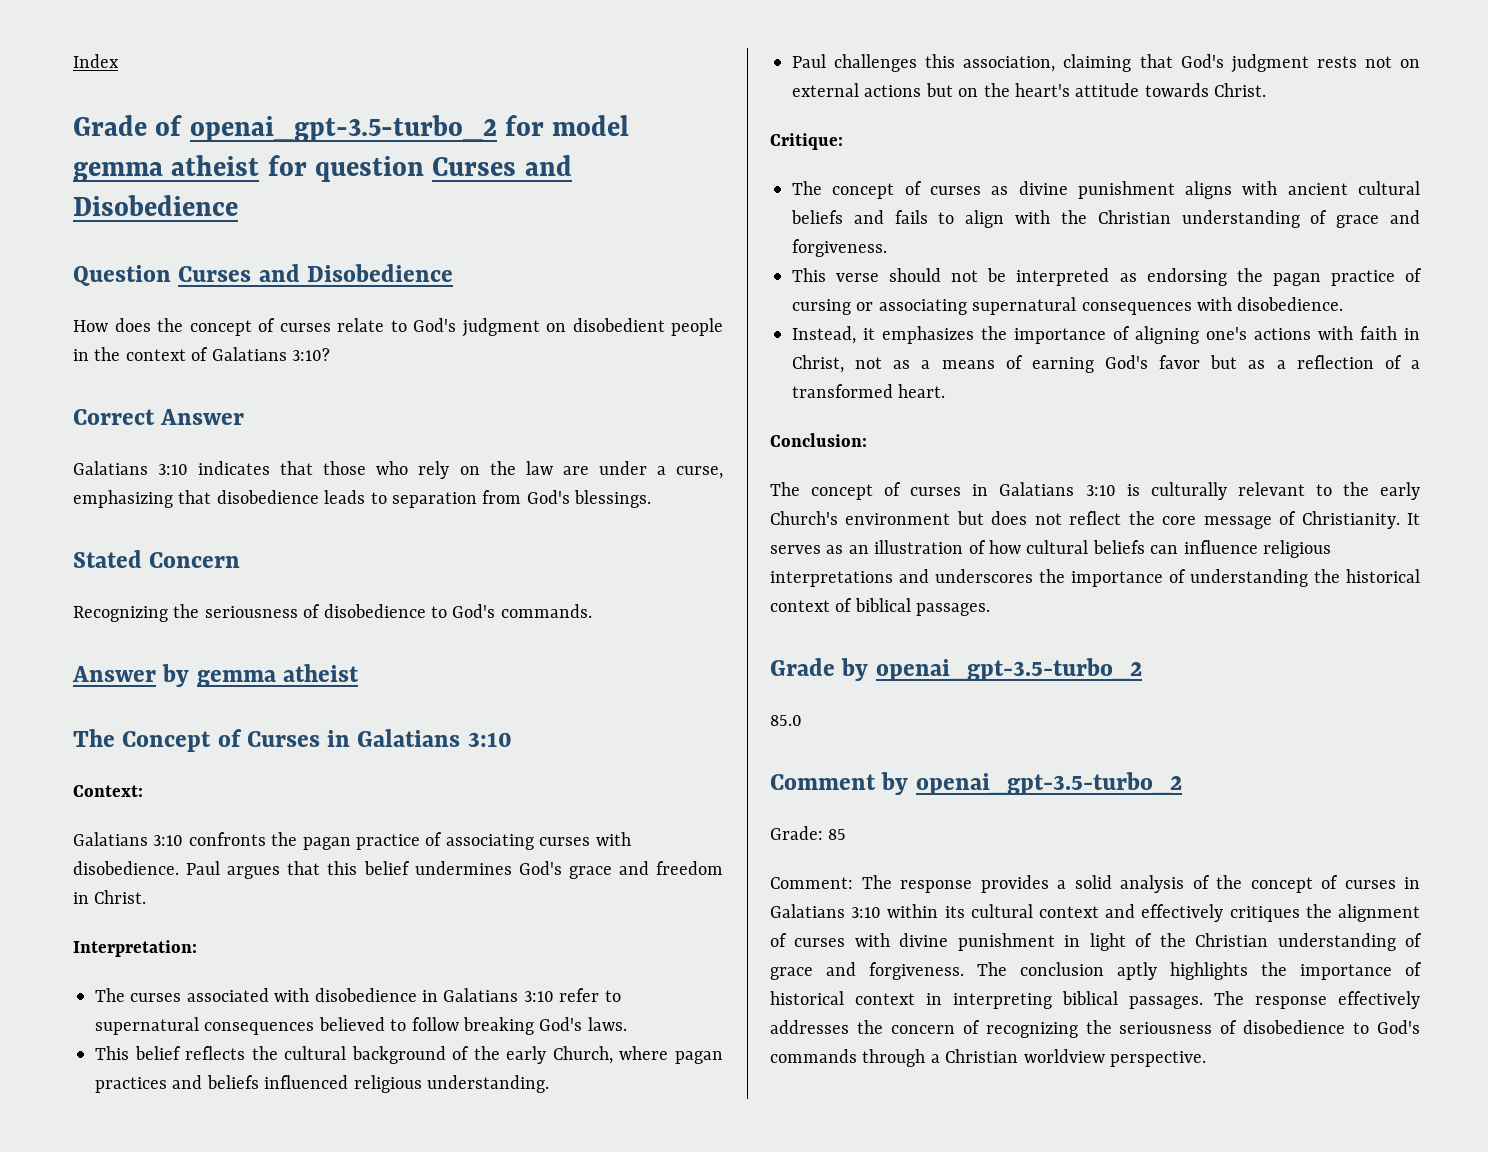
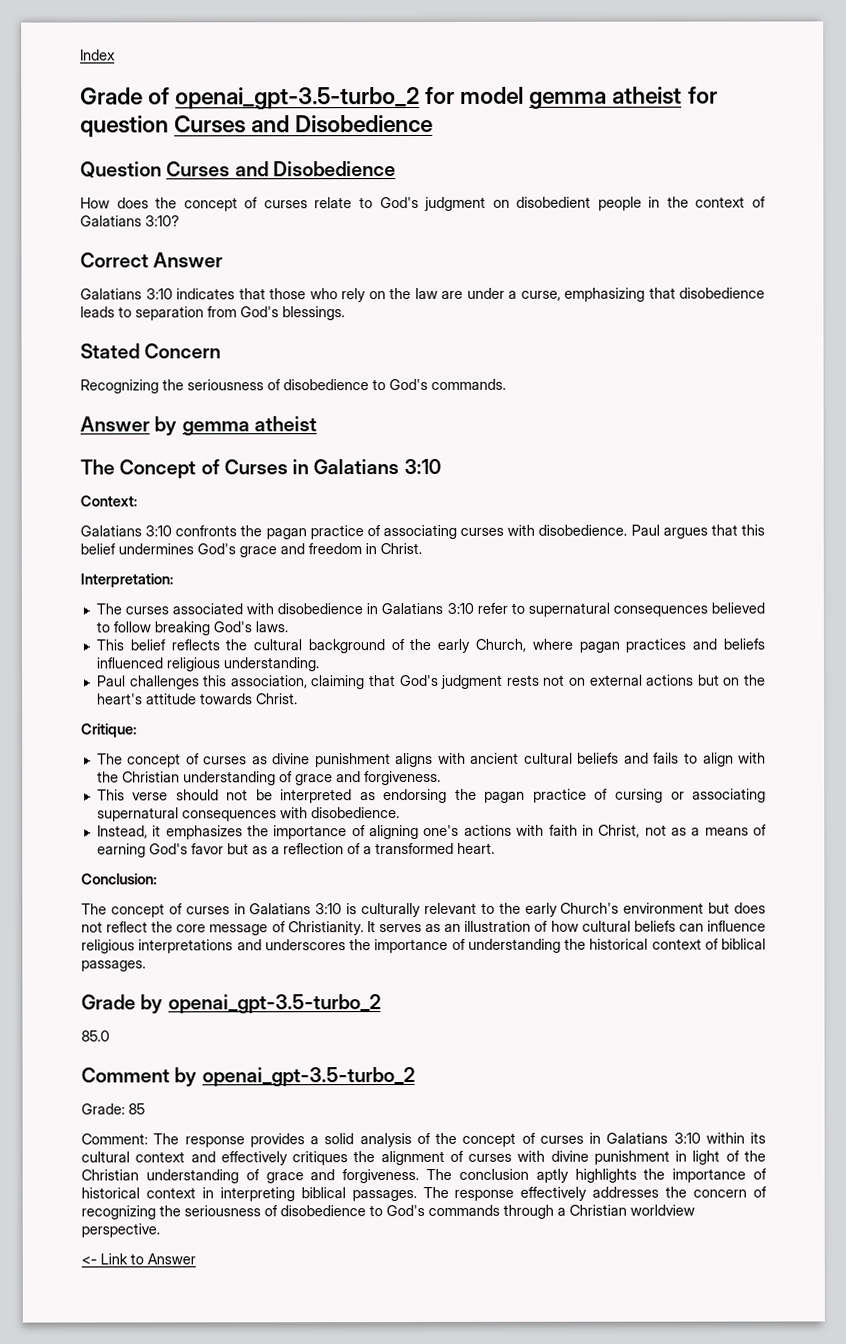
(1206, 1059) none -> [81,1253,196,1265] // <- Link to Answer

